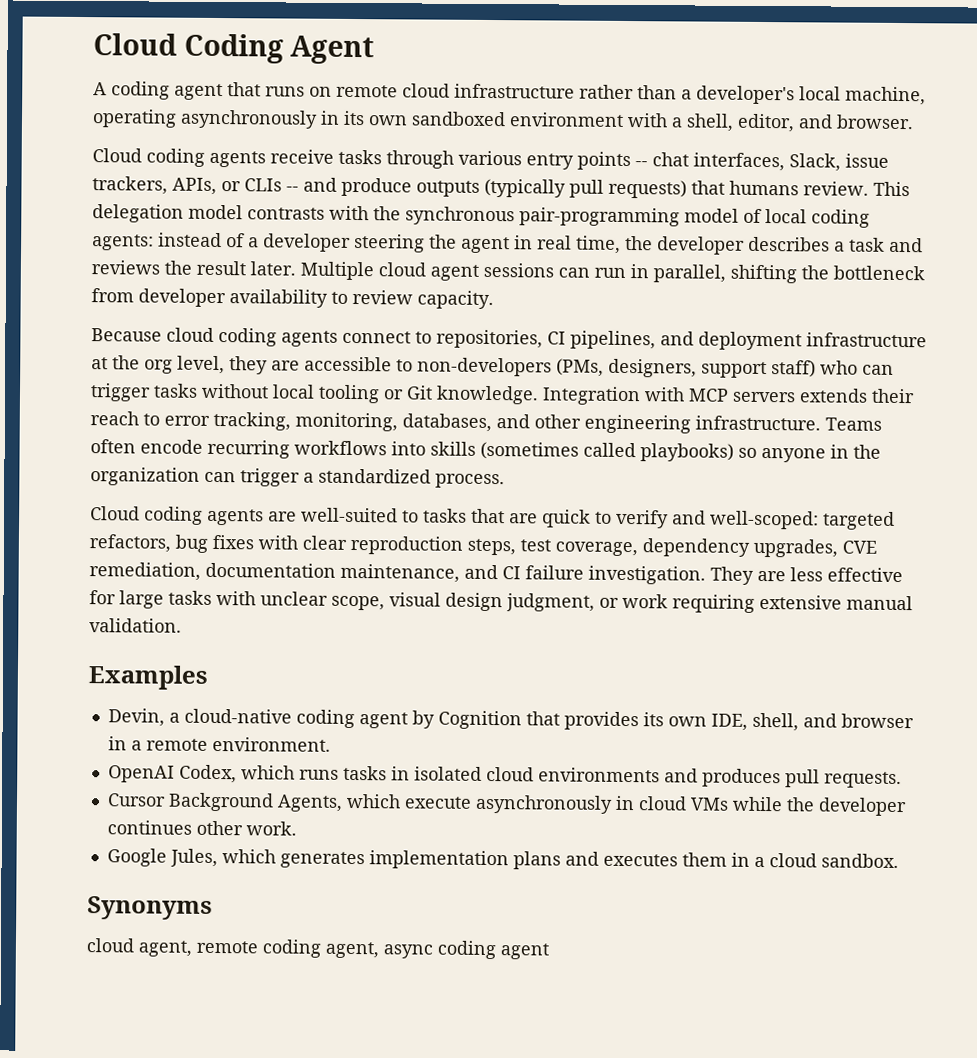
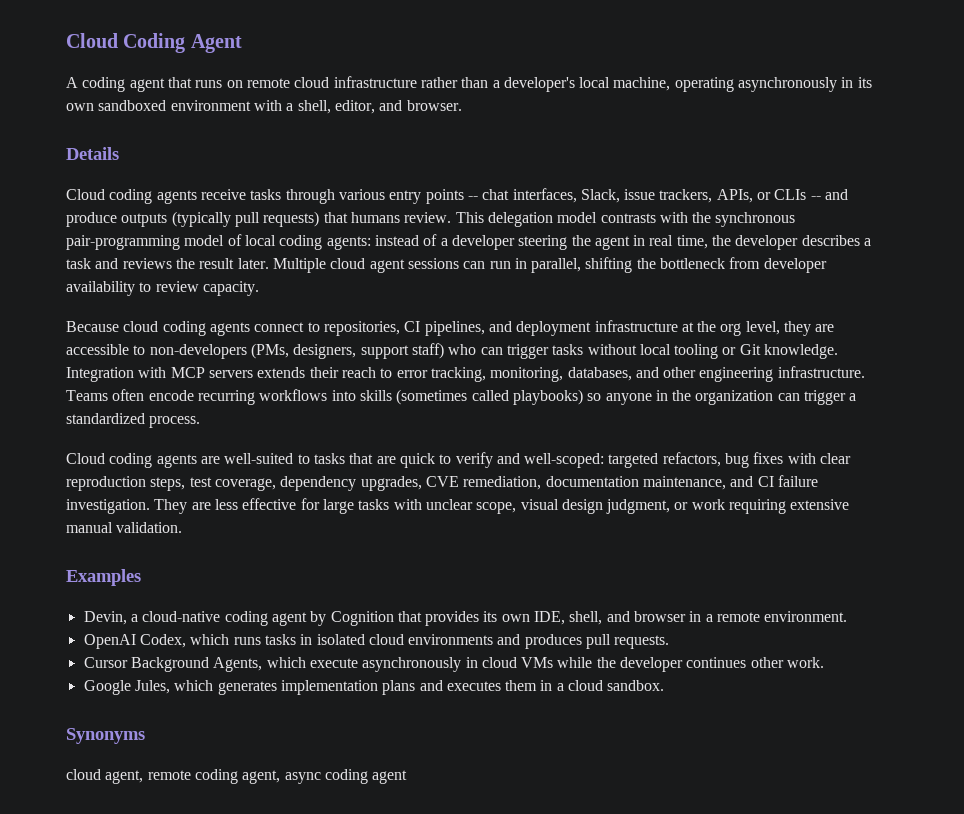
(914, 122) none -> [66,147,119,160] // Details

